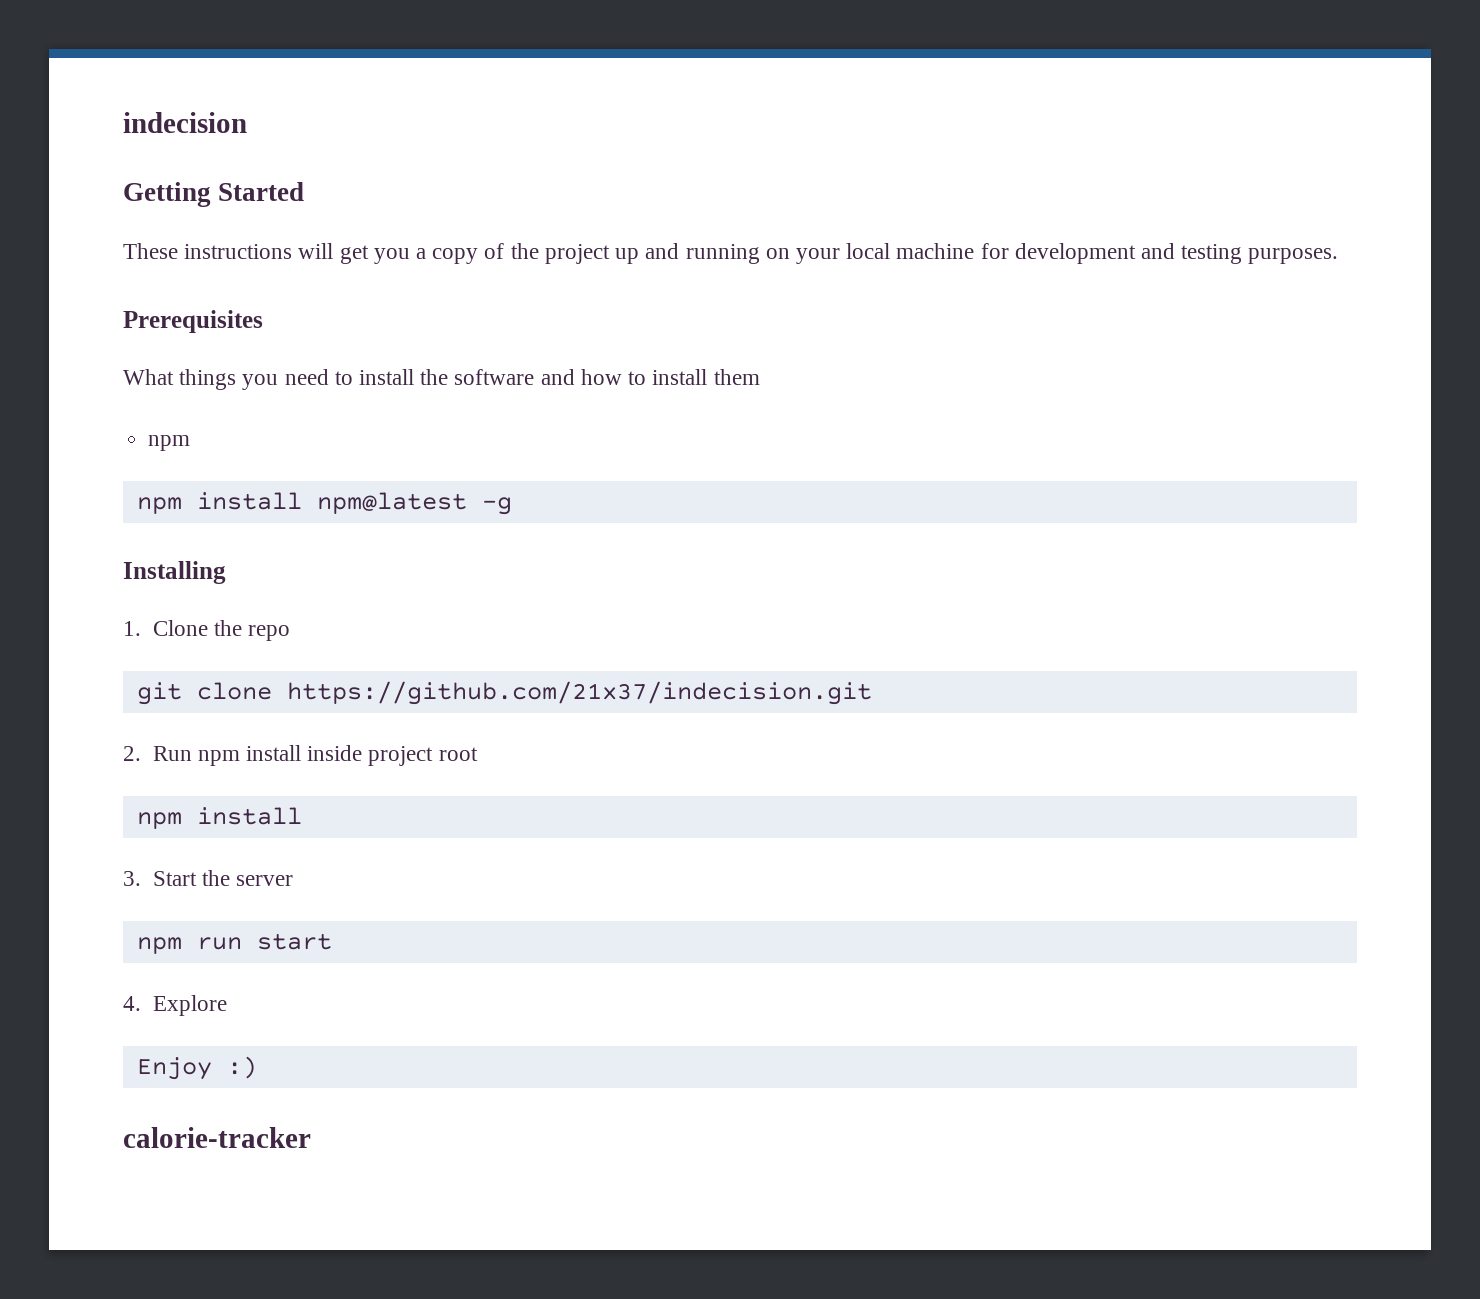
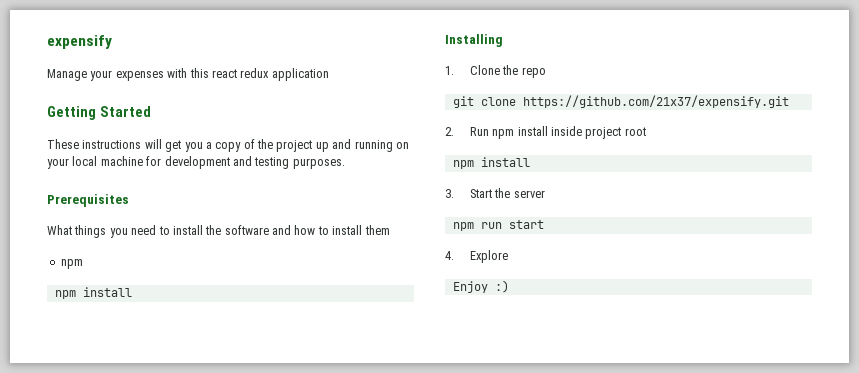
[123,112,247,133] indecision -> [47,35,112,49] [47,68,329,81] expensify // Manage your expenses with this react redux application
[316,492,512,515] npm@latest -g -> (132, 292) none
[286,681,872,705] https://github.com/21x37/indecision.git -> [522,95,789,108] https://github.com/21x37/expensify.git
[123,1127,311,1148] // calorie-tracker -> (509, 286) none

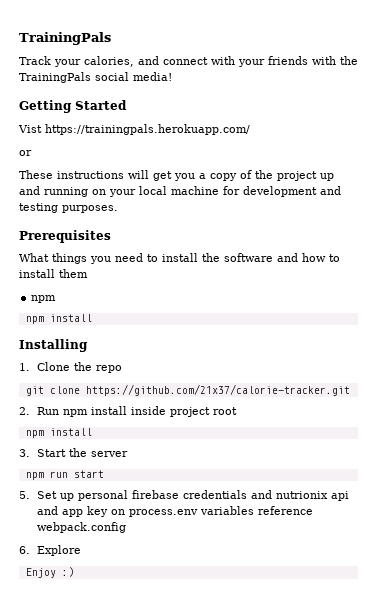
[47,35,112,49] [47,68,329,81] expensify // Manage your expenses with this react redux application -> [19,32,111,45] [19,56,358,67] [19,72,172,83] TrainingPals // Track your calories, and connect with your friends with the TrainingPals social media!
(151, 111) none -> [18,124,250,135] [19,150,32,156] // Vist https://trainingpals.herokuapp.com/ // or
[522,95,789,108] https://github.com/21x37/expensify.git -> [85,384,350,396] https://github.com/21x37/calorie-tracker.git
[445,251,454,260] 4. -> [19,490,350,501] [37,506,314,517] [37,522,127,533] [19,546,30,554] 5. Set up personal firebase credentials and nutrionix api and app key on process.env variables reference webpack.config // 6.

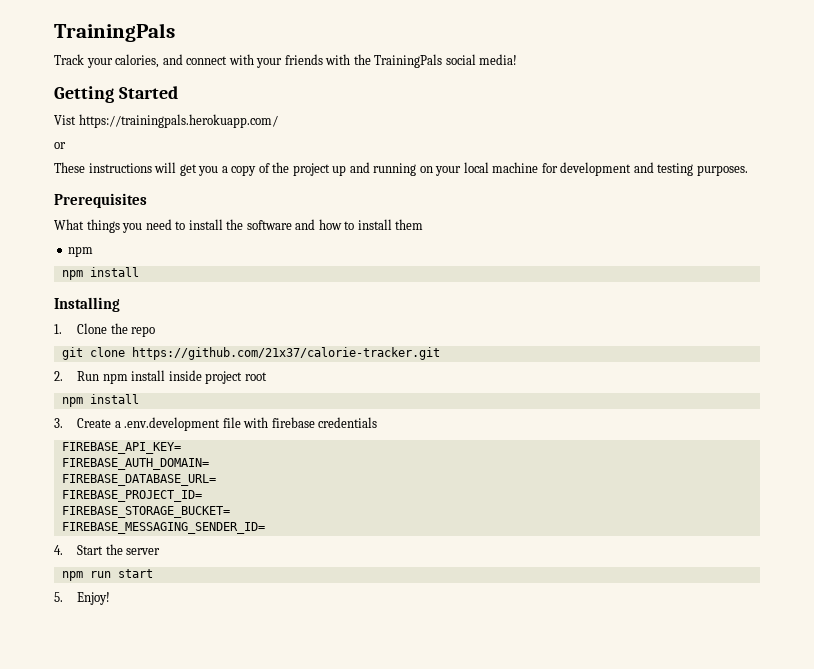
(30, 453) none -> [77,417,378,431] [61,442,181,454] [61,458,209,470] [61,474,216,486] [61,490,202,502] [61,506,230,518] [61,522,265,534] [54,545,63,555] Create a .env.development file with firebase credentials // FIREBASE_API_KEY= // FIREBASE_AUTH_DOMAIN= // FIREBASE_DATABASE_URL= // FIREBASE_PROJECT_ID= // FIREBASE_STORAGE_BUCKET= // FIREBASE_MESSAGING_SENDER_ID= // 4.
[37,490,350,501] [37,506,314,517] [37,522,127,533] [19,545,82,556] [25,567,74,578] Set up personal firebase credentials and nutrionix api and app key on process.env variables reference webpack.config // 6. Explore // Enjoy :) -> [77,592,111,605] Enjoy!

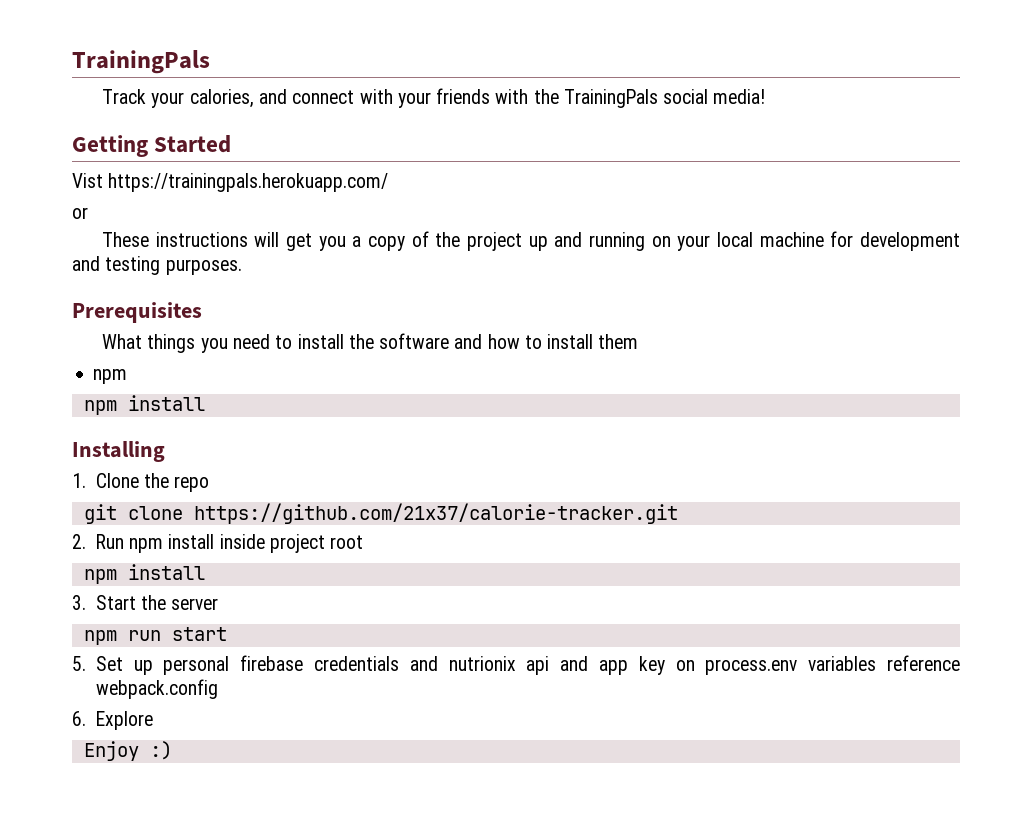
[77,417,378,431] [61,442,181,454] [61,458,209,470] [61,474,216,486] [61,490,202,502] [61,506,230,518] [61,522,265,534] [54,545,63,555] Create a .env.development file with firebase credentials // FIREBASE_API_KEY= // FIREBASE_AUTH_DOMAIN= // FIREBASE_DATABASE_URL= // FIREBASE_PROJECT_ID= // FIREBASE_STORAGE_BUCKET= // FIREBASE_MESSAGING_SENDER_ID= // 4. -> (86, 602) none
[77,592,111,605] Enjoy! -> [95,655,960,675] [95,679,218,699] [72,711,153,730] [83,741,172,761] Set up personal firebase credentials and nutrionix api and app key on process.env variables reference webpack.config // 6. Explore // Enjoy :)

